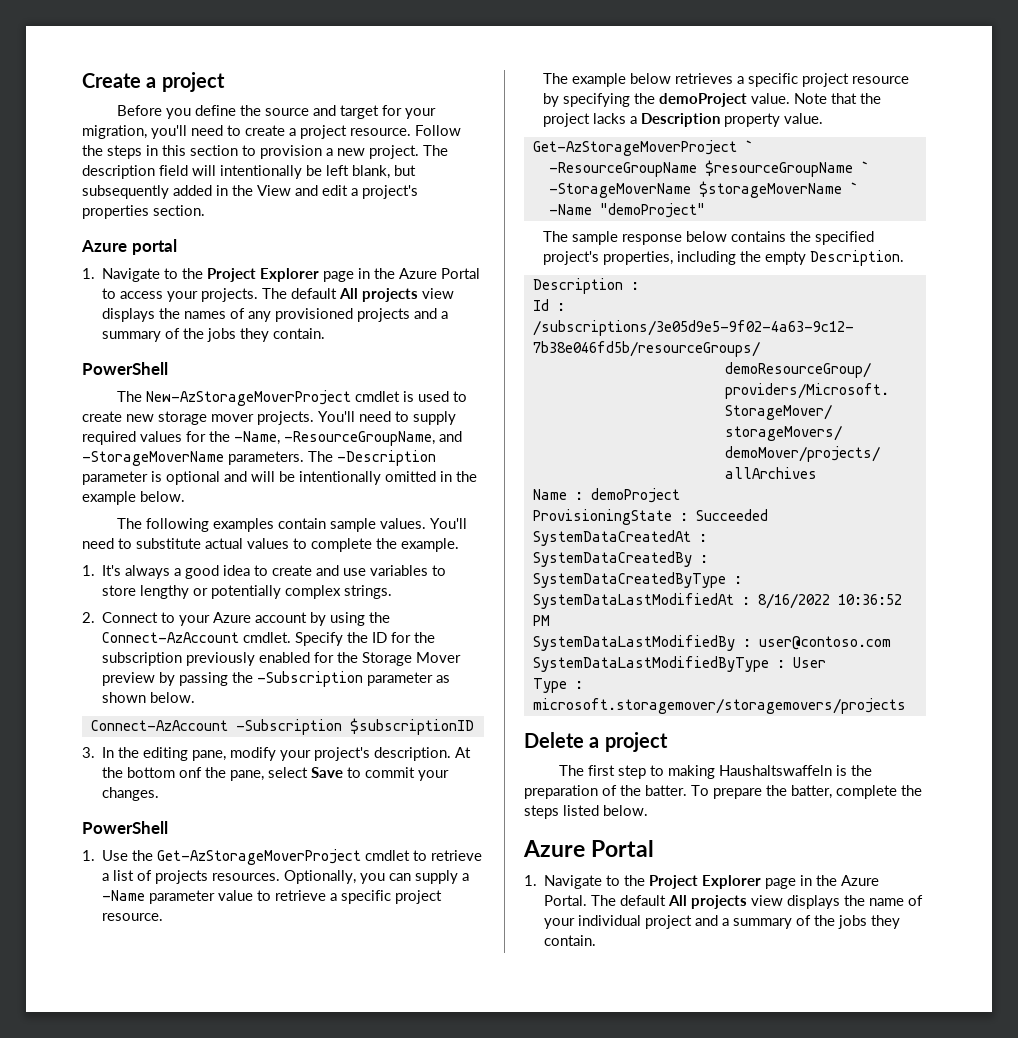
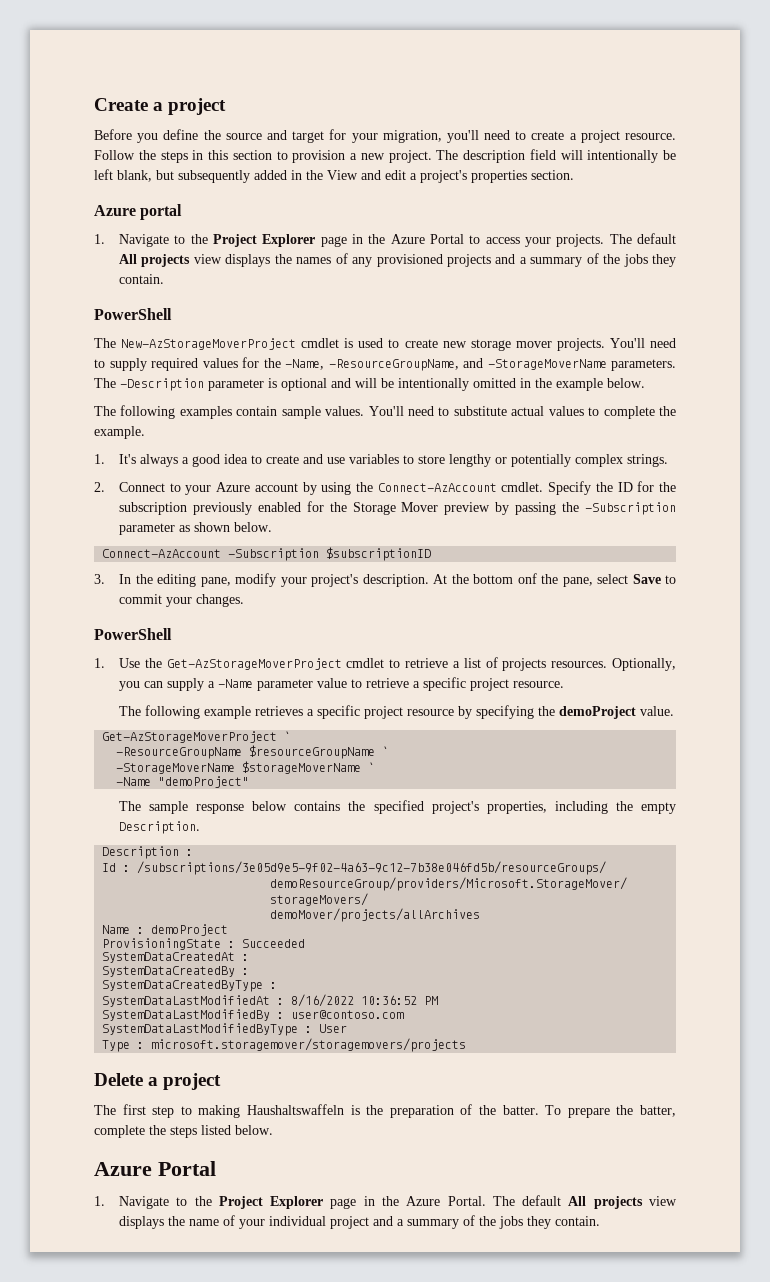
[571,73,671,87] example below -> [145,705,252,719] following example
[793,93,881,104] [542,113,823,127] Note that the project lacks a Description property value. -> (675, 711) none

